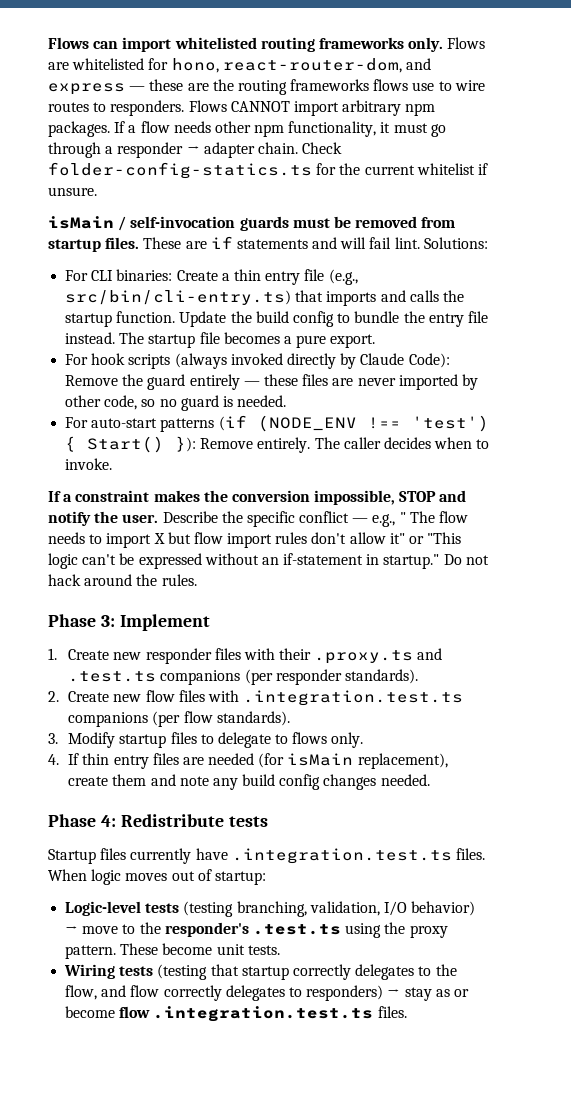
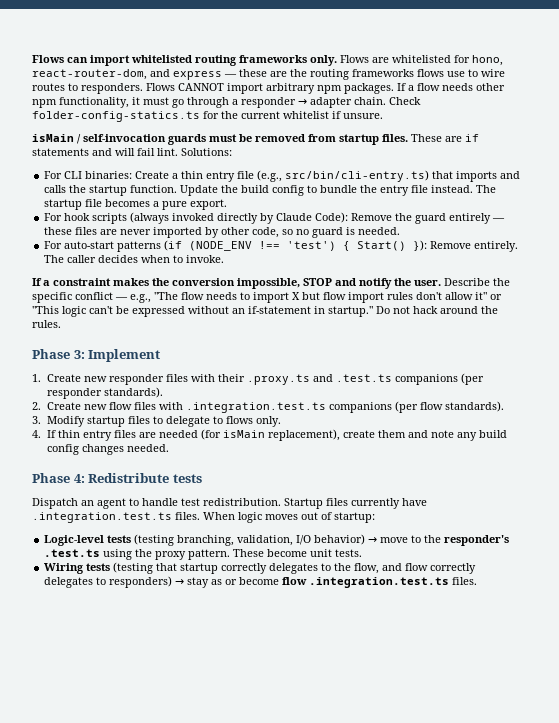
[399,511,435,523] " The -> [154,292,178,300] "The
(268, 821) none -> [32,498,281,509] Dispatch an agent to handle test redistribution.

